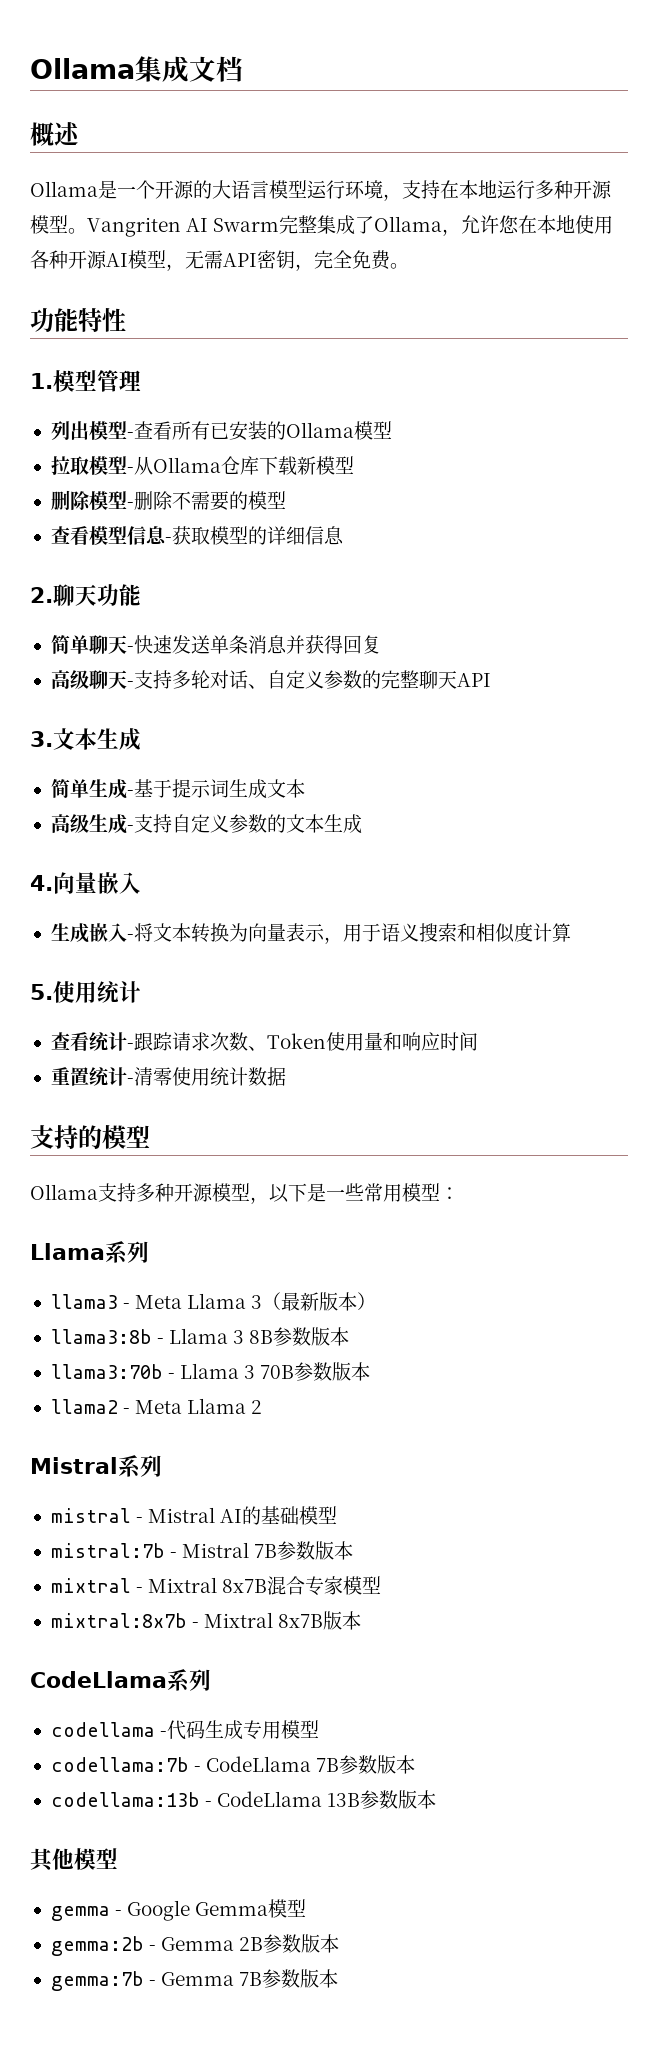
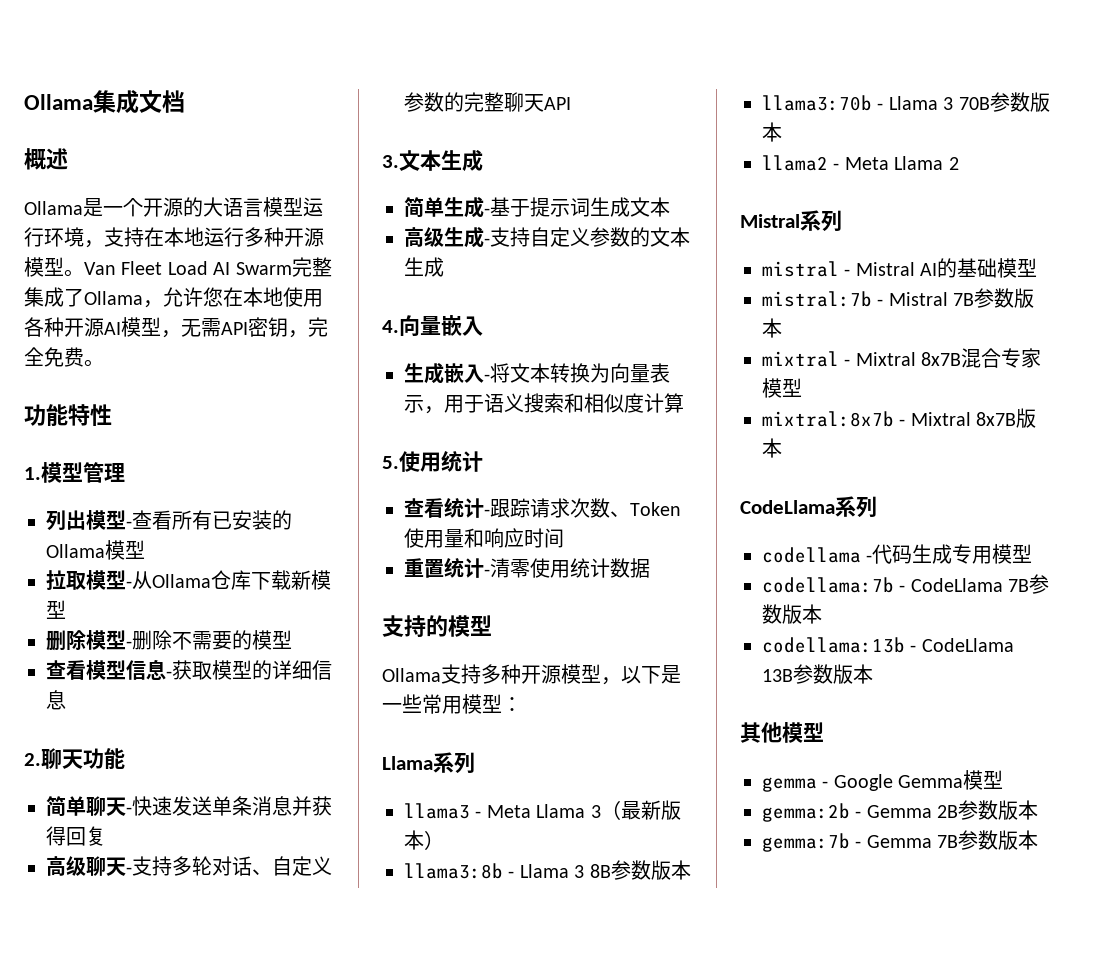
[87,217,181,237] Vangriten -> [84,261,208,275] Van Fleet Load

